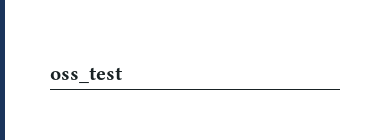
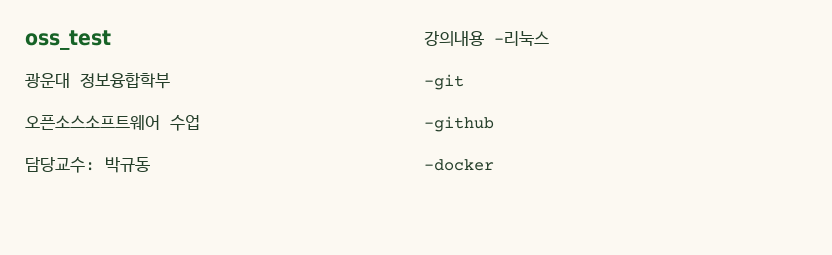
(122, 75) none -> [25,72,170,89] [25,115,200,131] [25,157,150,173] [424,31,549,46] [424,74,464,90] [424,116,494,132] [424,159,494,171] // 광운대 정보융합학부 // 오픈소스소프트웨어 수업 // 담당교수: 박규동 // 강의내용 -리눅스 // -git // -github // -docker

